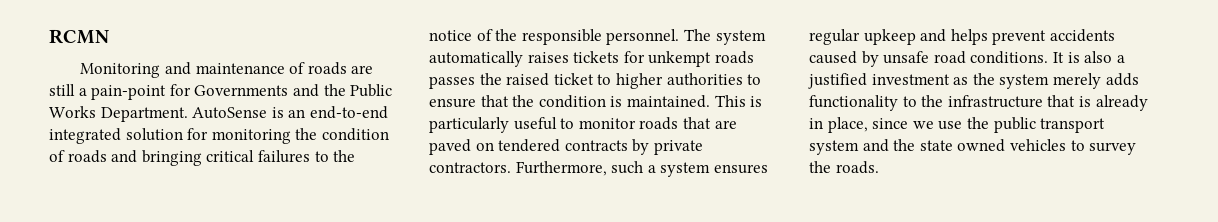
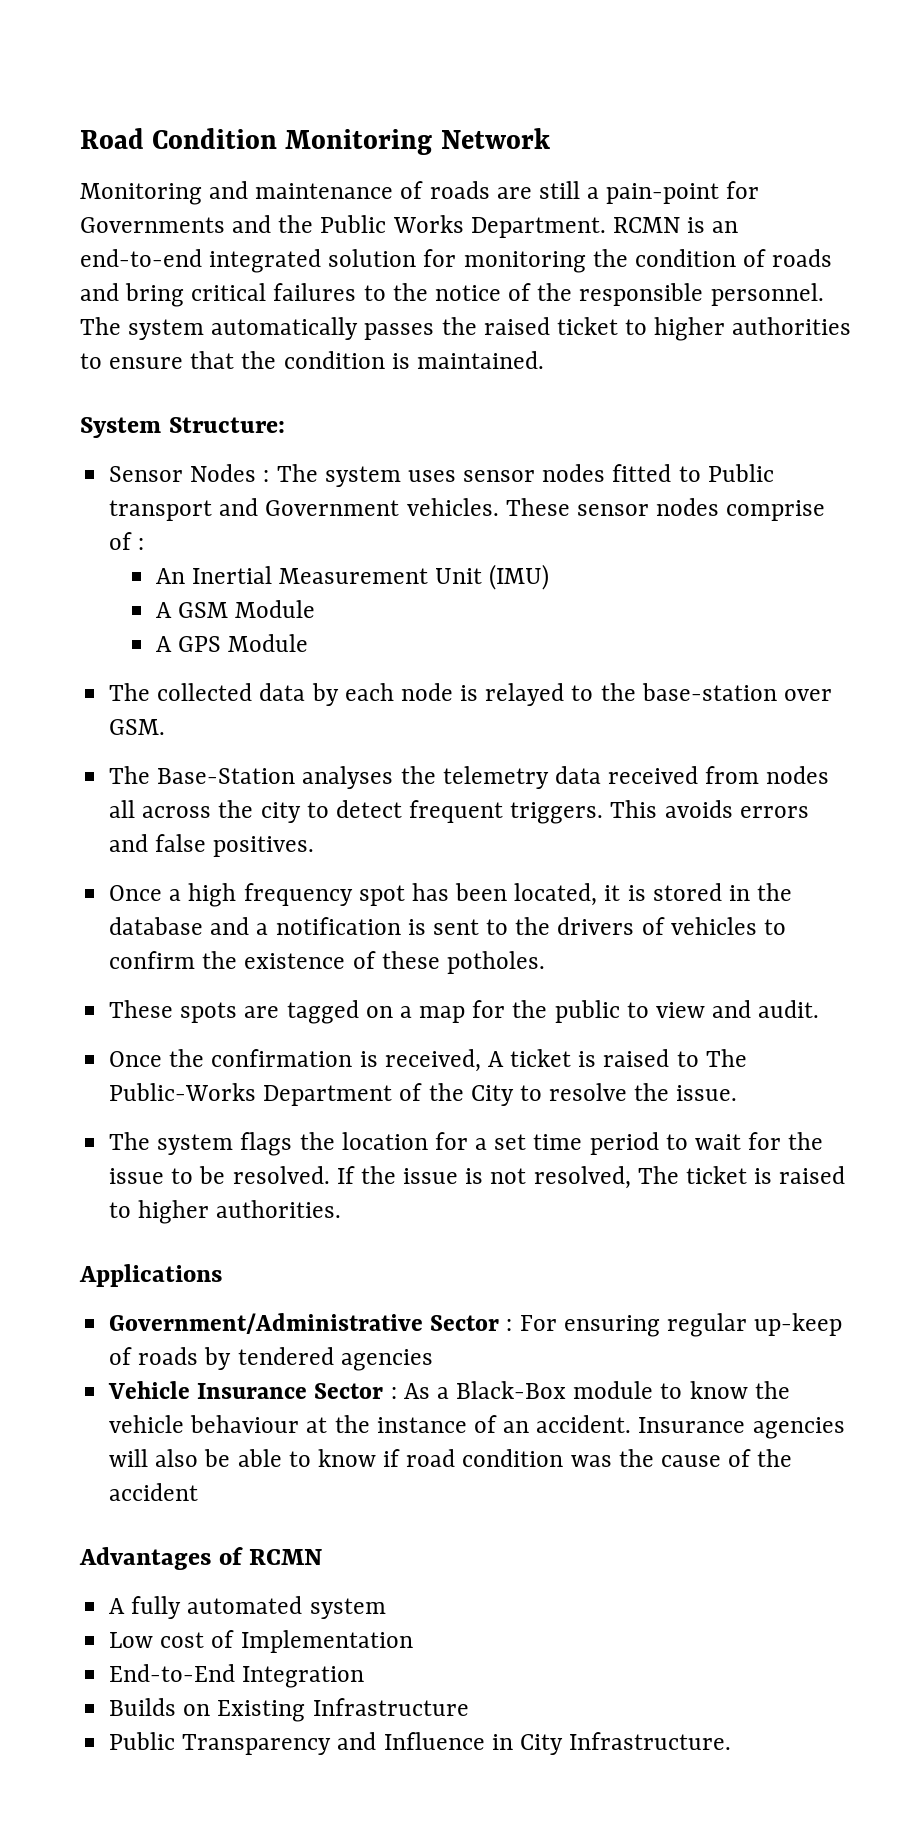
[49,29,110,44] RCMN -> [80,128,550,155] Road Condition Monitoring Network
[192,107,268,119] AutoSense -> [612,217,680,233] RCMN
[141,150,202,166] bringing -> [125,283,185,307] bring
[527,51,754,67] raises tickets for unkempt roads -> (359, 328) none
[714,95,763,107] [429,117,737,133] [429,139,703,155] [429,161,768,177] [809,29,1115,45] [809,51,1125,67] [808,73,1139,89] [809,95,1148,111] [809,117,1106,133] [809,139,1137,155] [809,161,879,174] This is particularly useful to monitor roads that are paved on tendered contracts by private contractors. Furthermore, such a system ensures regular upkeep and helps prevent accidents caused by unsafe road conditions. It is also a justified investment as the system merely adds functionality to the infrastructure that is already in place, since we use the public transport system and the state owned vehicles to survey the roads. -> [80,417,285,438] [109,464,774,487] [109,498,826,521] [109,532,145,550] [155,564,550,590] [155,600,316,618] [155,634,309,652] [109,683,832,706] [109,719,166,735] [109,766,830,789] [109,800,809,824] [109,834,315,857] [109,883,793,907] [109,917,786,935] [109,951,545,974] [109,1000,820,1024] [109,1049,747,1072] [109,1083,738,1106] [109,1132,824,1156] [109,1166,846,1189] [109,1200,342,1224] [79,1264,222,1287] [109,1313,843,1337] [109,1347,433,1371] [108,1381,790,1399] [109,1415,845,1439] [109,1449,793,1467] [109,1483,199,1501] [79,1547,323,1570] [109,1596,386,1619] [109,1630,413,1653] [109,1664,365,1688] [109,1698,469,1722] [109,1732,732,1755] // System Structure: // Sensor Nodes : The system uses sensor nodes fitted to Public transport and Government vehicles. These sensor nodes comprise of : // An Inertial Measurement Unit (IMU) // A GSM Module // A GPS Module // The collected data by each node is relayed to the base-station over GSM. // The Base-Station analyses the telemetry data received from nodes all across the city to detect frequent triggers. This avoids errors and false positives. // Once a high frequency spot has been located, it is stored in the database and a notification is sent to the drivers of vehicles to confirm the existence of these potholes. // These spots are tagged on a map for the public to view and audit. // Once the confirmation is received, A ticket is raised to The Public-Works Department of the City to resolve the issue. // The system flags the location for a set time period to wait for the issue to be resolved. If the issue is not resolved, The ticket is raised to higher authorities. // Applications // Government/Administrative Sector : For ensuring regular up-keep of roads by tendered agencies // Vehicle Insurance Sector : As a Black-Box module to know the vehicle behaviour at the instance of an accident. Insurance agencies will also be able to know if road condition was the cause of the accident // Advantages of RCMN // A fully automated system // Low cost of Implementation // End-to-End Integration // Builds on Existing Infrastructure // Public Transparency and Influence in City Infrastructure.

